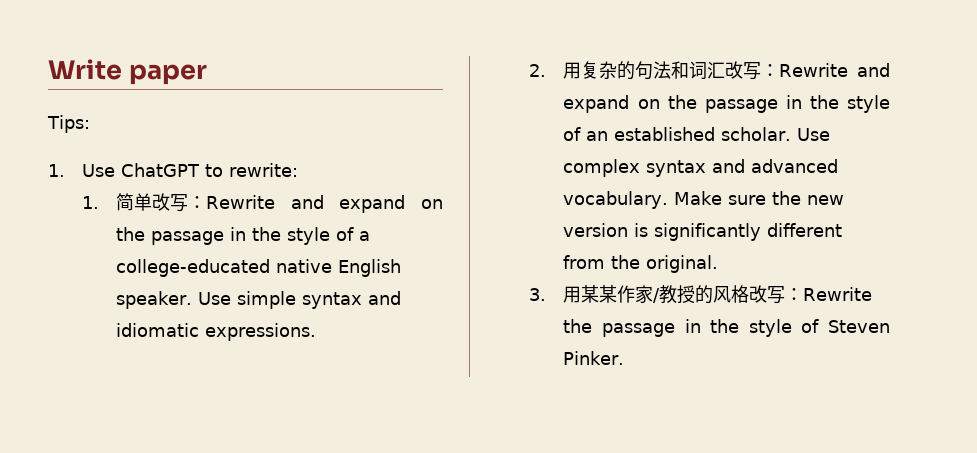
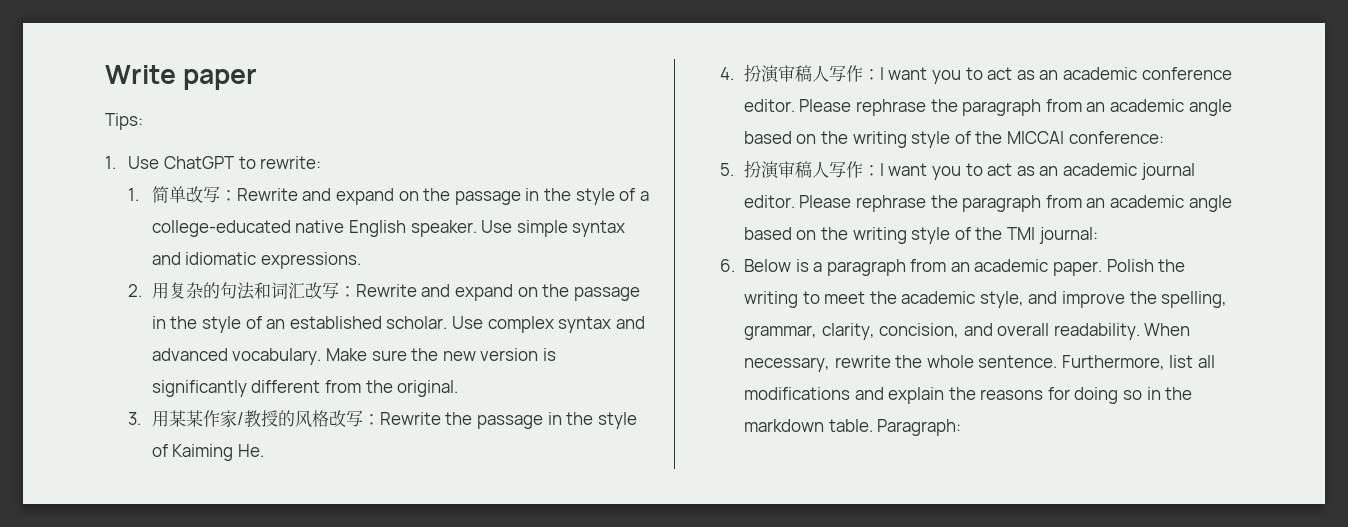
[828,320,890,333] [563,351,625,365] Steven Pinker. -> [172,444,264,461] [720,64,1232,84] [743,99,1232,116] [743,131,1164,148] [720,160,1195,180] [743,195,1232,212] [743,227,1098,244] [720,259,1186,276] [743,291,1228,308] [743,323,1191,340] [743,355,1216,372] [743,387,1193,404] [743,419,962,436] Kaiming He. // 4.扮演审稿人写作：I want you to act as an academic conference editor. Please rephrase the paragraph from an academic angle based on the writing style of the MICCAI conference: // 5.扮演审稿人写作：I want you to act as an academic journal editor. Please rephrase the paragraph from an academic angle based on the writing style of the TMI journal: // 6. Below is a paragraph from an academic paper. Polish the writing to meet the academic style, and improve the spelling, grammar, clarity, concision, and overall readability. When necessary, rewrite the whole sentence. Furthermore, list all modifications and explain the reasons for doing so in the markdown table. Paragraph:

